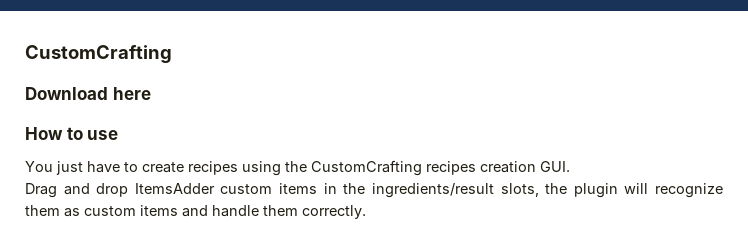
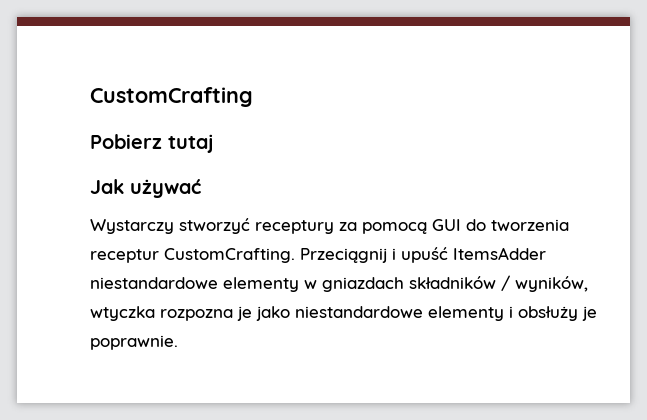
[25,87,151,100] [25,127,119,140] [25,160,570,176] [25,183,724,198] [25,205,366,219] Download here // How to use // You just have to create recipes using the CustomCrafting recipes creation GUI. // Drag and drop ItemsAdder custom items in the ingredients/result slots, the plugin will recognize them as custom items and handle them correctly. -> [90,134,214,153] [90,179,201,198] [90,218,569,234] [90,247,546,263] [90,275,588,292] [90,306,597,321] [90,335,178,350] Pobierz tutaj // Jak używać // Wystarczy stworzyć receptury za pomocą GUI do tworzenia receptur CustomCrafting. Przeciągnij i upuść ItemsAdder niestandardowe elementy w gniazdach składników / wyników, wtyczka rozpozna je jako niestandardowe elementy i obsłuży je poprawnie.

